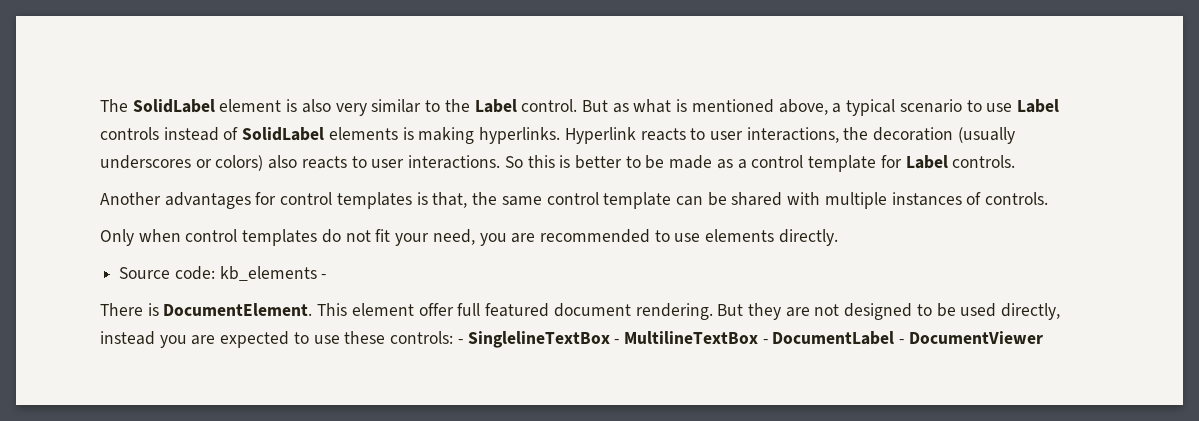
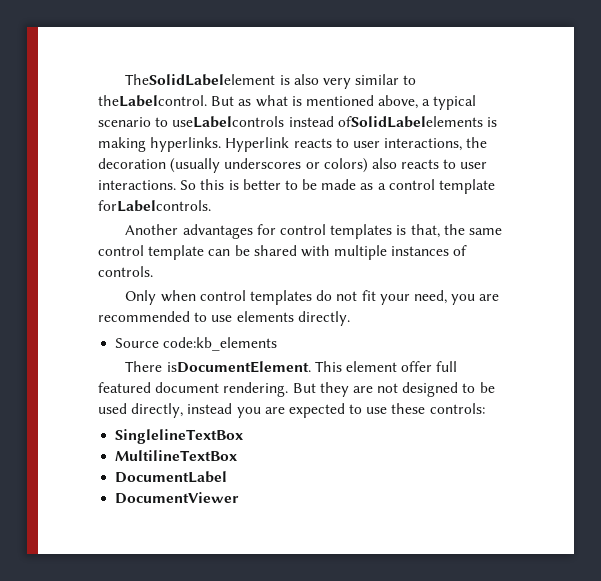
[100,99,282,113] The SolidLabel element -> [125,74,276,86] TheSolidLabelelement
[444,99,578,113] the Label control. -> [98,95,207,107] theLabelcontrol.
[986,99,1059,113] [100,127,398,141] use Label controls instead of SolidLabel elements -> [172,116,483,128] useLabelcontrols instead ofSolidLabelelements
[880,155,1016,169] for Label controls. -> [98,200,211,212] forLabelcontrols.
[174,266,327,281] code: kb_elements - -> [163,337,278,351] code:kb_elements
[147,303,313,316] is DocumentElement. -> [166,361,311,373] isDocumentElement.
[457,339,463,344] - -> (485, 408) //
[614,339,620,344] - -> (244, 436) //
[762,339,768,344] - -> (238, 455) //
[899,339,905,344] - -> (228, 477) //

